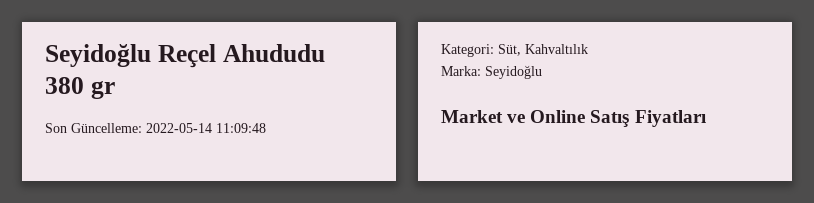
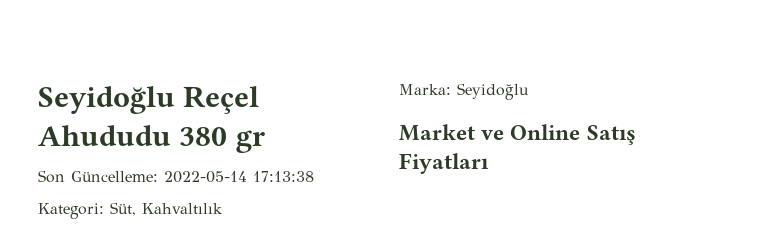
[216,123,266,133] 11:09:48 -> [253,171,314,182] 17:13:38

